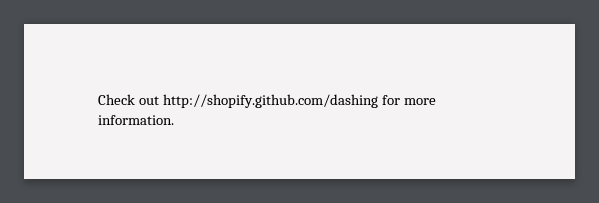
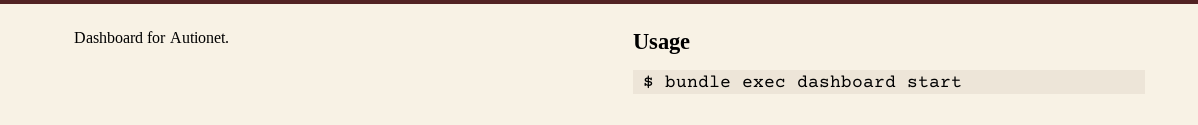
[98,94,436,108] [98,115,174,125] Check out http://shopify.github.com/dashing for more information. -> [74,31,229,43] [633,34,690,54] [642,75,962,89] Dashboard for Autionet. // Usage // $ bundle exec dashboard start

